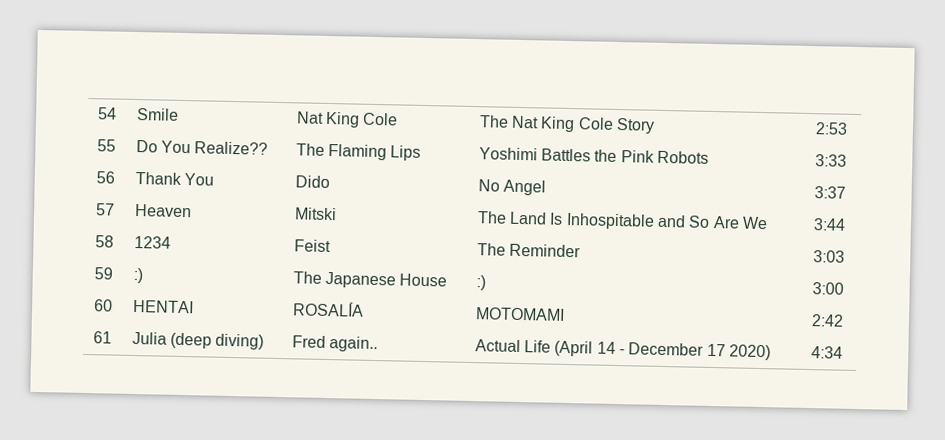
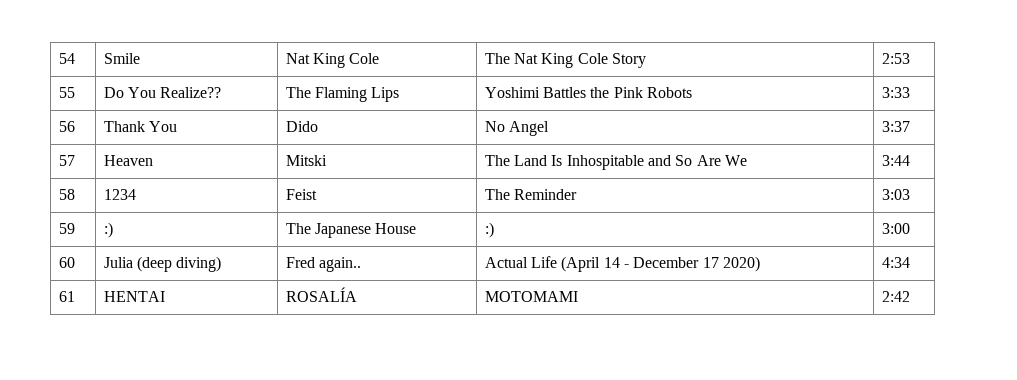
[132,299,194,314] [291,301,364,317] [474,307,565,321] [810,314,844,327] [92,331,112,344] | HENTAI | ROSALÍA | MOTOMAMI | 2:42 // 61 -> (75, 262) none
(843, 352) none -> [58,291,75,302] [103,291,165,302] [285,287,357,302] [484,291,578,302] [881,291,910,302] // 61 | HENTAI | ROSALÍA | MOTOMAMI | 2:42

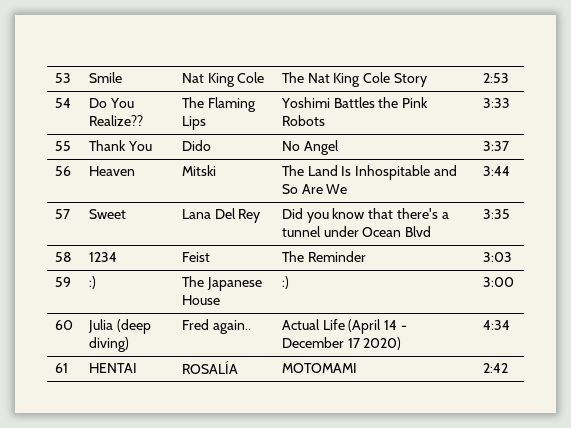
[58,53,75,64] 54 -> [54,73,71,83] 53
[58,87,75,98] 55 -> [54,98,71,108] 54
[58,121,75,132] 56 -> [54,141,71,151] 55
[58,155,75,166] 57 -> [54,166,71,176] 56
(910, 160) none -> [54,209,70,219] [88,209,126,219] [181,208,261,223] [281,208,449,223] [281,226,432,237] [482,209,510,219] // 57 | Sweet | Lana Del Rey | Did you know that there's a tunnel under Ocean Blvd | 3:35

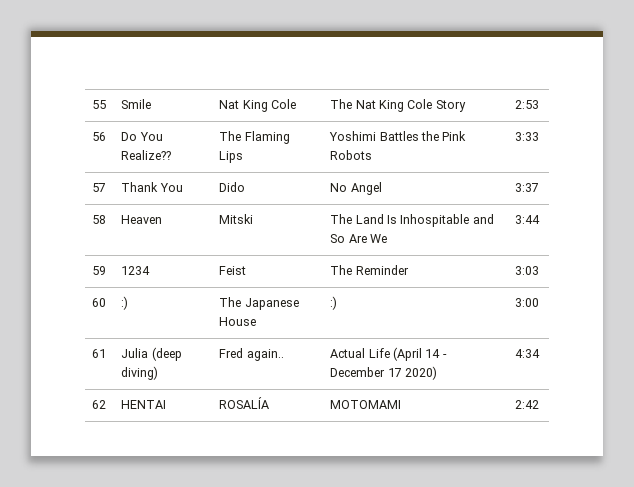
[54,73,71,83] 53 -> [92,100,107,109] 55
[54,98,71,108] 54 -> [92,132,107,141] 56
[54,141,71,151] 55 -> [92,183,107,192] 57
[54,166,71,176] 56 -> [92,215,107,224] 58
[54,209,70,219] [88,209,126,219] [181,208,261,223] [281,208,449,223] [281,226,432,237] [482,209,510,219] [54,252,72,262] 57 | Sweet | Lana Del Rey | Did you know that there's a tunnel under Ocean Blvd | 3:35 // 58 -> [92,266,107,275] 59
[54,277,71,287] 59 -> [92,298,107,307] 60
[54,320,73,330] 60 -> [92,349,107,358] 61
[54,363,68,373] 61 -> [92,400,107,409] 62

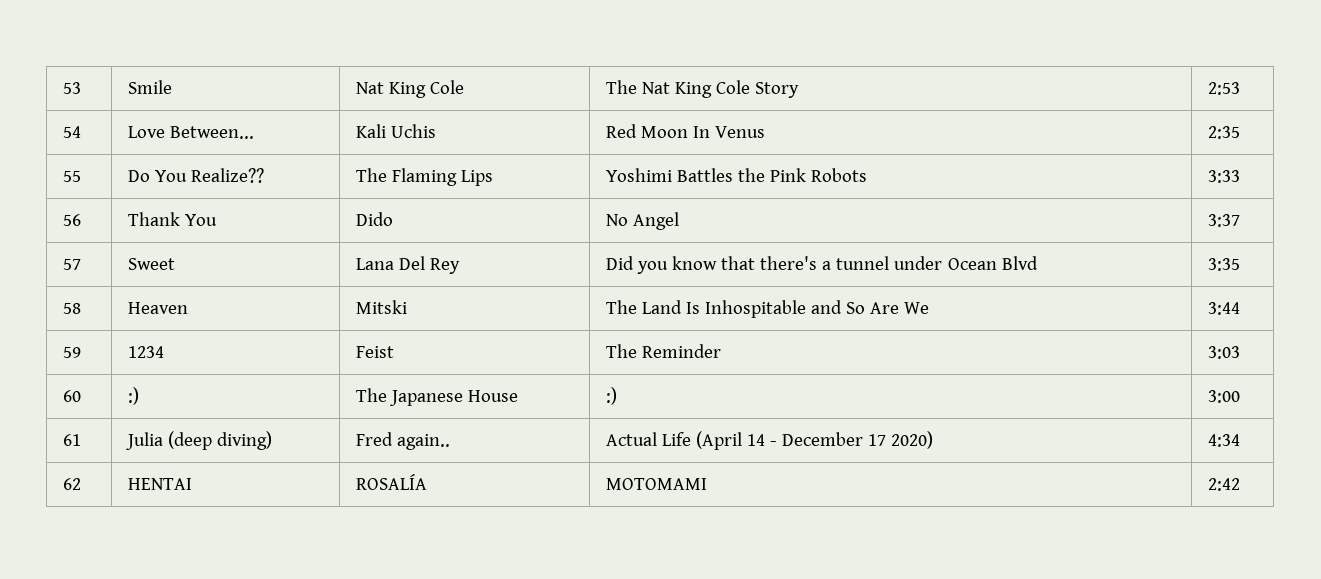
[92,100,107,109] 55 -> [62,82,81,94] 53
[92,132,107,141] 56 -> [62,126,81,138] [127,126,254,139] [355,124,436,138] [605,124,765,138] [1207,126,1240,139] [62,171,81,182] 54 | Love Between... | Kali Uchis | Red Moon In Venus | 2:35 // 55
[92,183,107,192] 57 -> [62,214,81,226] 56
(540, 187) none -> [62,259,81,270] [127,258,175,270] [355,256,460,274] [605,256,1038,274] [1207,258,1240,271] // 57 | Sweet | Lana Del Rey | Did you know that there's a tunnel under Ocean Blvd | 3:35

